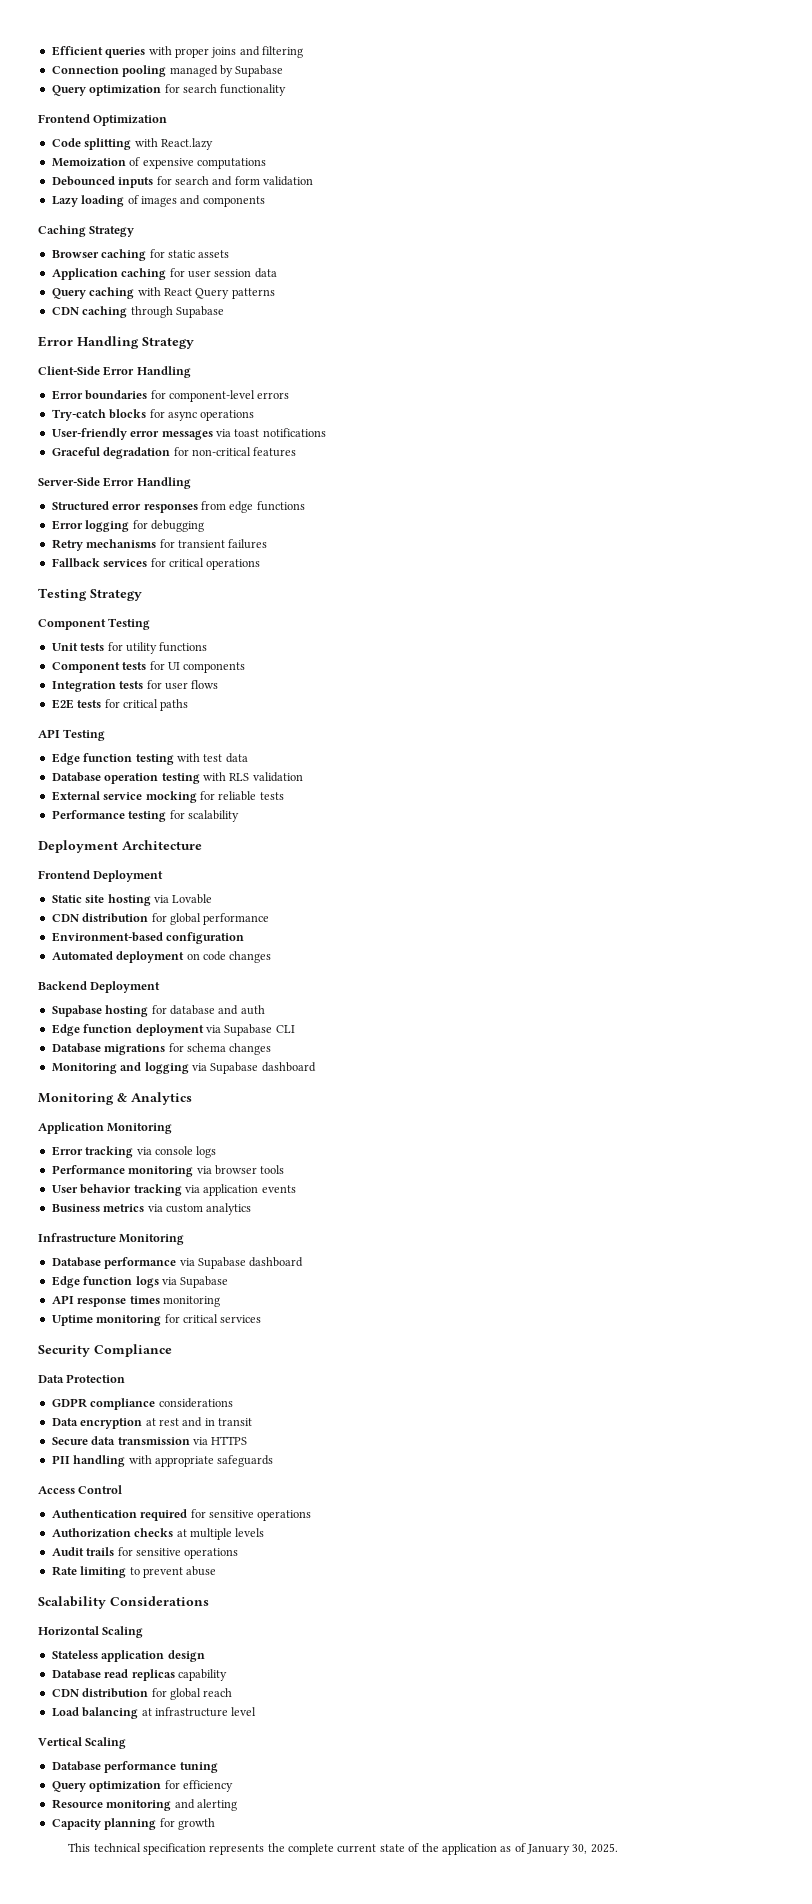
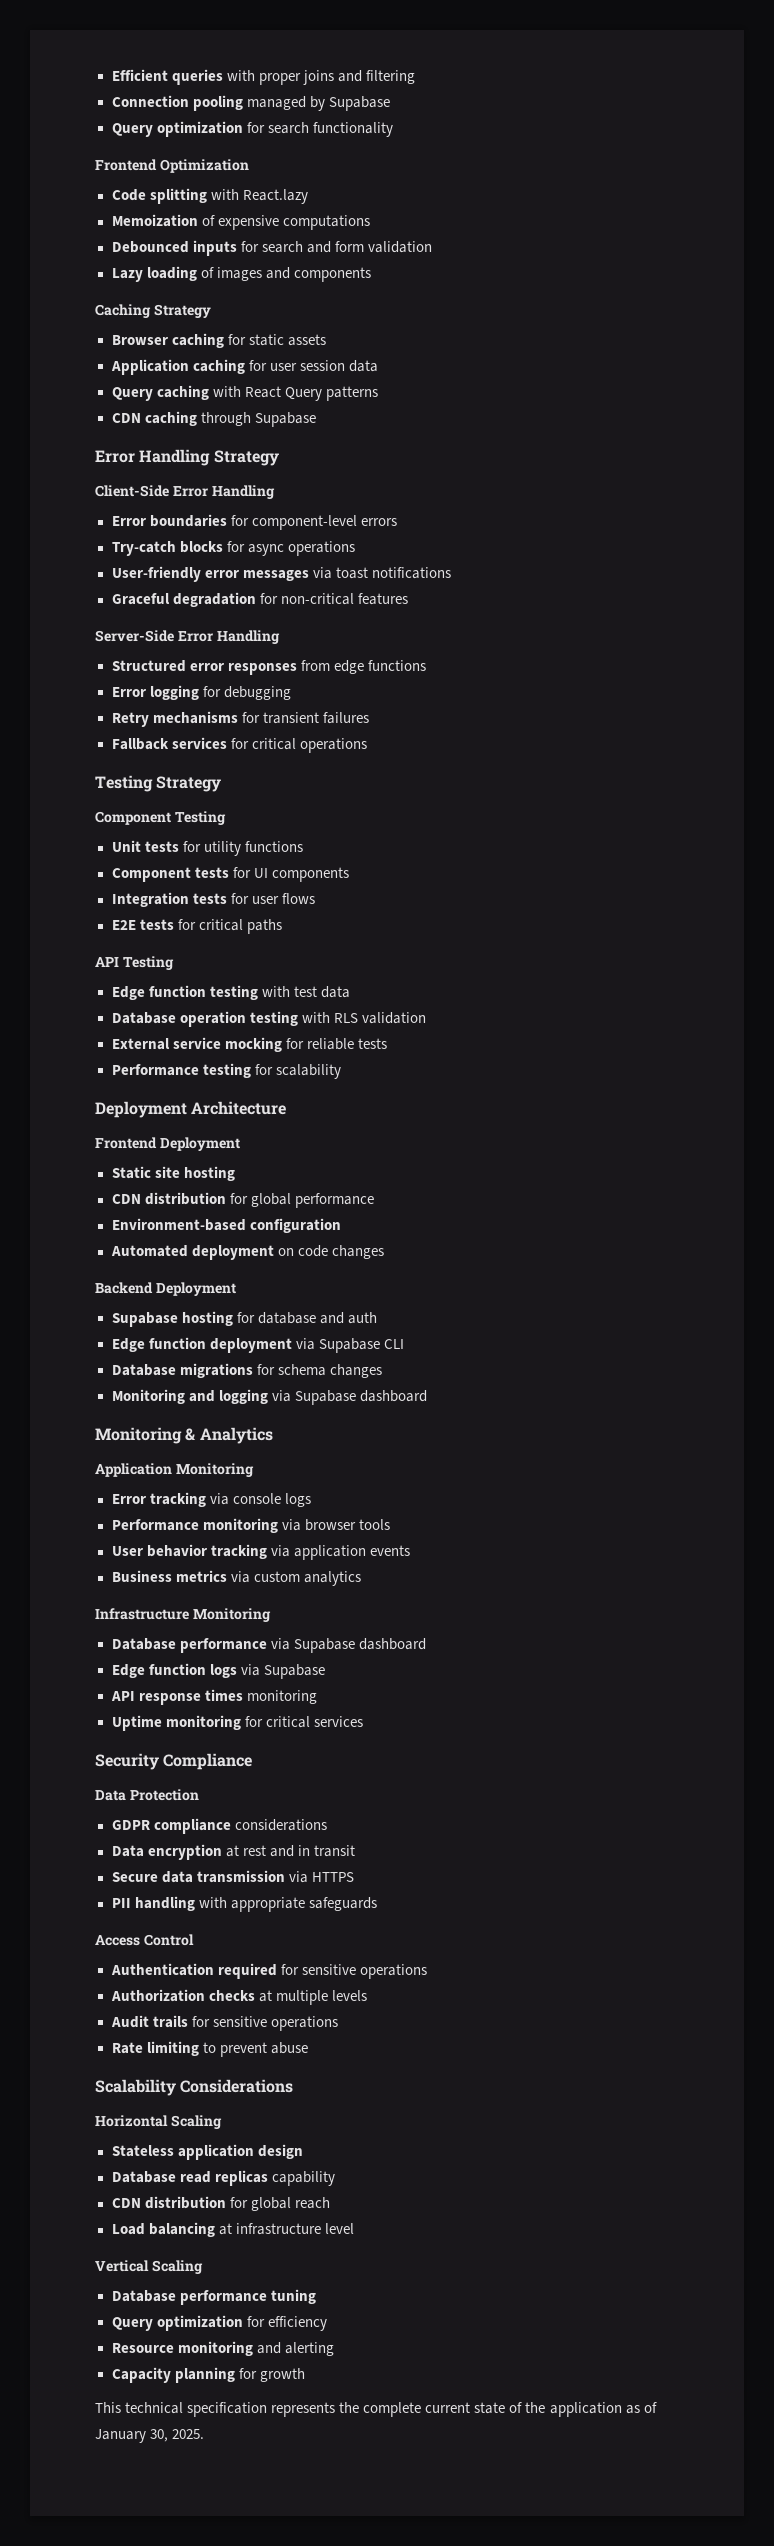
[153,894,213,904] via Lovable -> (235, 1173) none

